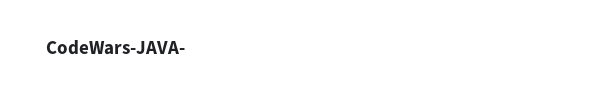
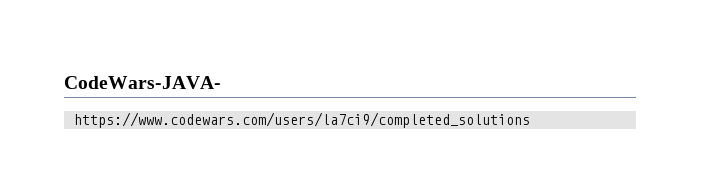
(185, 47) none -> [74,112,531,128] // https://www.codewars.com/users/la7ci9/completed_solutions

